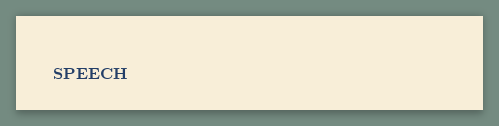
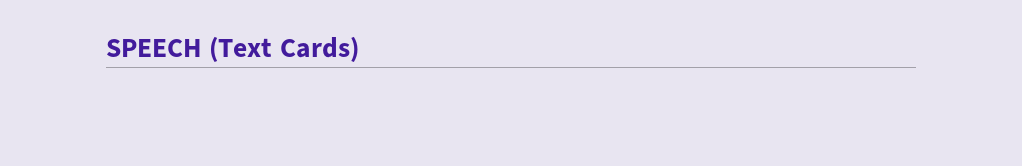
(127, 73) none -> [209,36,359,62] (Text Cards)

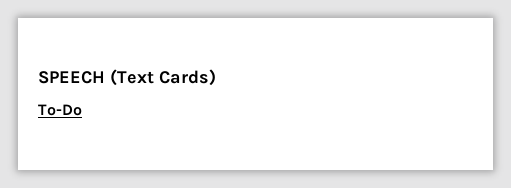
(359, 49) none -> [38,104,82,116] // To-Do

